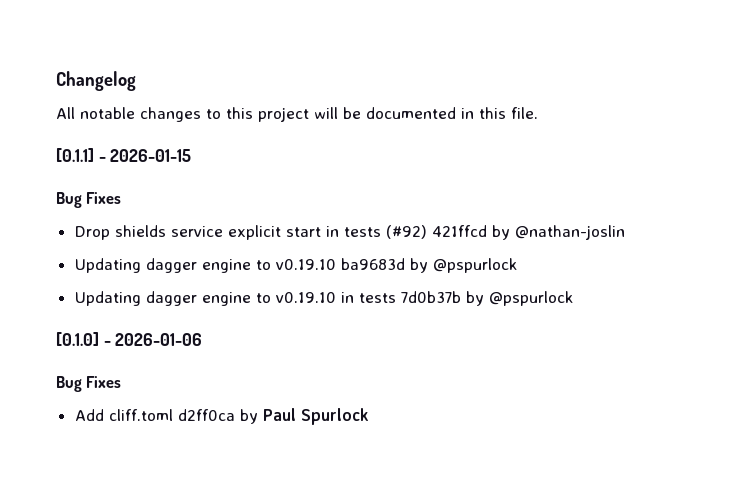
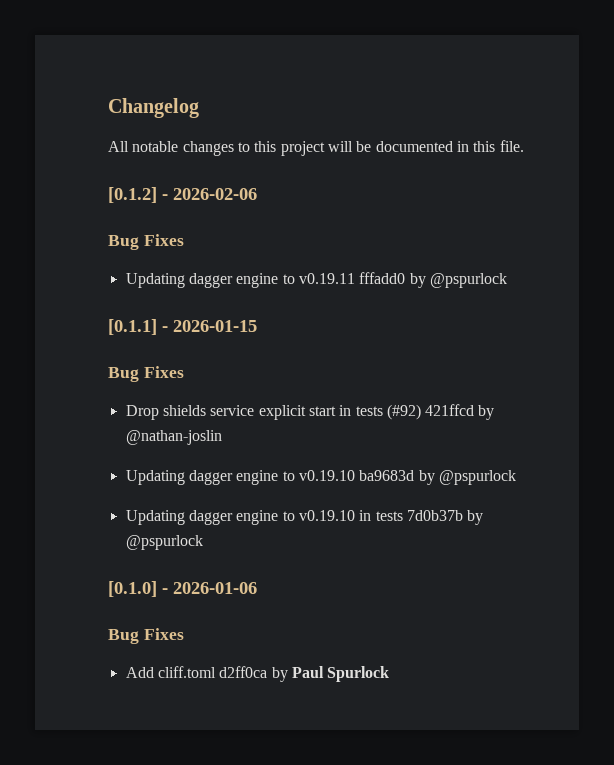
(538, 113) none -> [108,187,257,203] [108,234,184,250] [125,272,507,288] // [0.1.2] - 2026-02-06 // Bug Fixes // Updating dagger engine to v0.19.11 fffadd0 by @pspurlock

